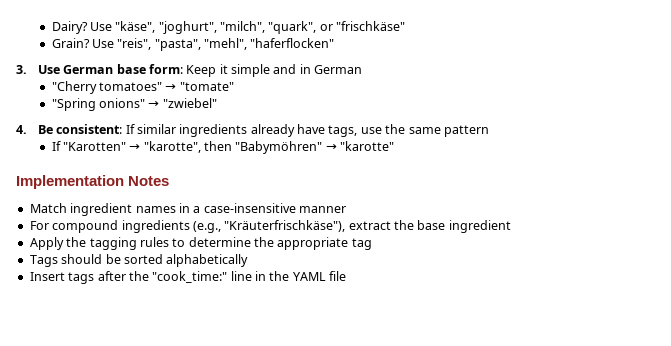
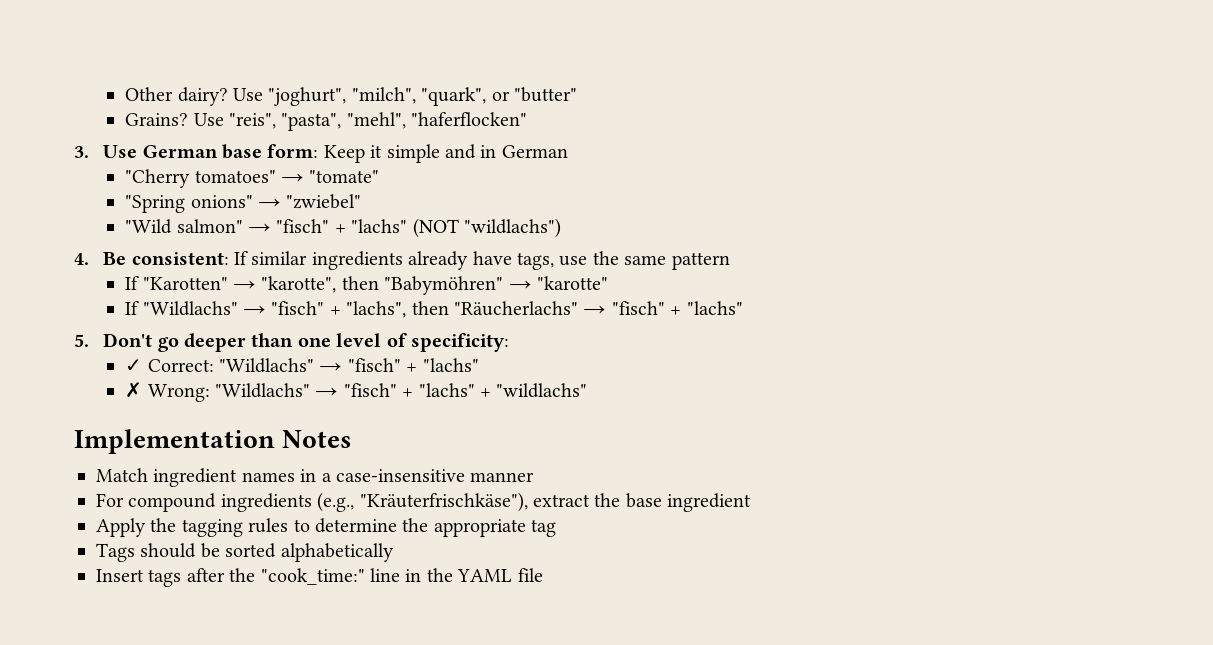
[51,21,156,34] Dairy? Use "käse", -> [125,87,264,106] Other dairy? Use
[336,21,406,31] [51,38,90,48] "frischkäse" // Grain? -> [514,87,578,102] [125,113,189,126] "butter" // Grains?
(217, 103) none -> [125,218,562,238] // "Wild salmon" → "fisch" + "lachs" (NOT "wildlachs")
(395, 146) none -> [125,301,743,318] [74,333,510,352] [125,358,479,373] [125,382,588,402] // If "Wildlachs" → "fisch" + "lachs", then "Räucherlachs" → "fisch" + "lachs" // 5. Don't go deeper than one level of specificity: // ✓ Correct: "Wildlachs" → "fisch" + "lachs" // ✗ Wrong: "Wildlachs" → "fisch" + "lachs" + "wildlachs"

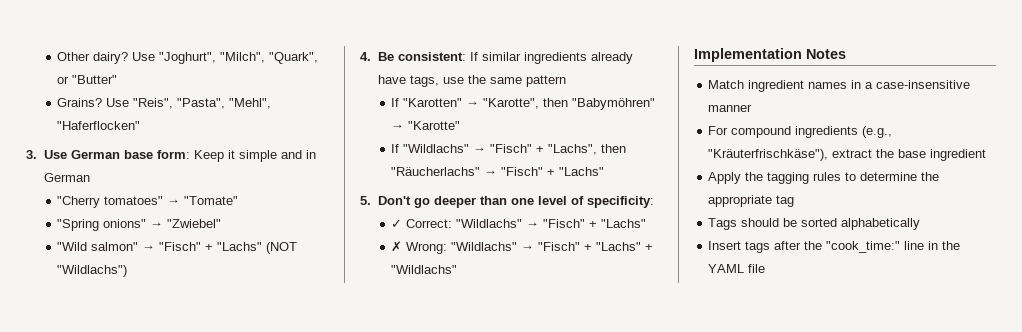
[268,87,578,106] [125,112,528,131] "joghurt", "milch", "quark", or "butter" // Grains? Use "reis", "pasta", "mehl", "haferflocken" -> [159,52,319,64] [57,75,118,84] [57,98,272,109] [57,121,141,130] "Joghurt", "Milch", "Quark", or "Butter" // Grains? Use "Reis", "Pasta", "Mehl", "Haferflocken"
[309,170,380,183] "tomate" -> [184,196,239,205] "Tomate"
[286,194,362,209] "zwiebel" -> [167,219,222,228] "Zwiebel"
[276,218,562,238] "fisch" + "lachs" (NOT "wildlachs") -> [159,242,298,254] [57,265,128,277] "Fisch" + "Lachs" (NOT "Wildlachs")
[261,276,337,293] "karotte", -> [483,98,540,109] "Karotte",
[537,276,609,290] "karotte" -> [408,121,461,130] "Karotte"
[271,301,743,318] "fisch" + "lachs", then "Räucherlachs" → "fisch" + "lachs" -> [490,144,627,155] [391,167,605,176] "Fisch" + "Lachs", then "Räucherlachs" → "Fisch" + "Lachs"
[347,358,479,372] "fisch" + "lachs" -> [543,219,647,228] "Fisch" + "Lachs"
[343,383,588,398] "fisch" + "lachs" + "wildlachs" -> [538,242,654,251] [391,265,458,274] "Fisch" + "Lachs" + "Wildlachs"

